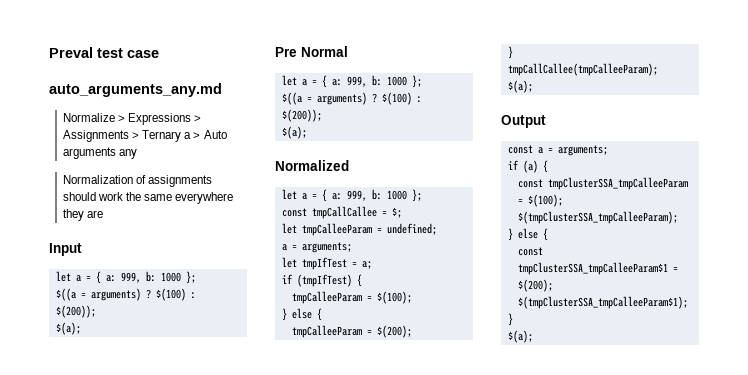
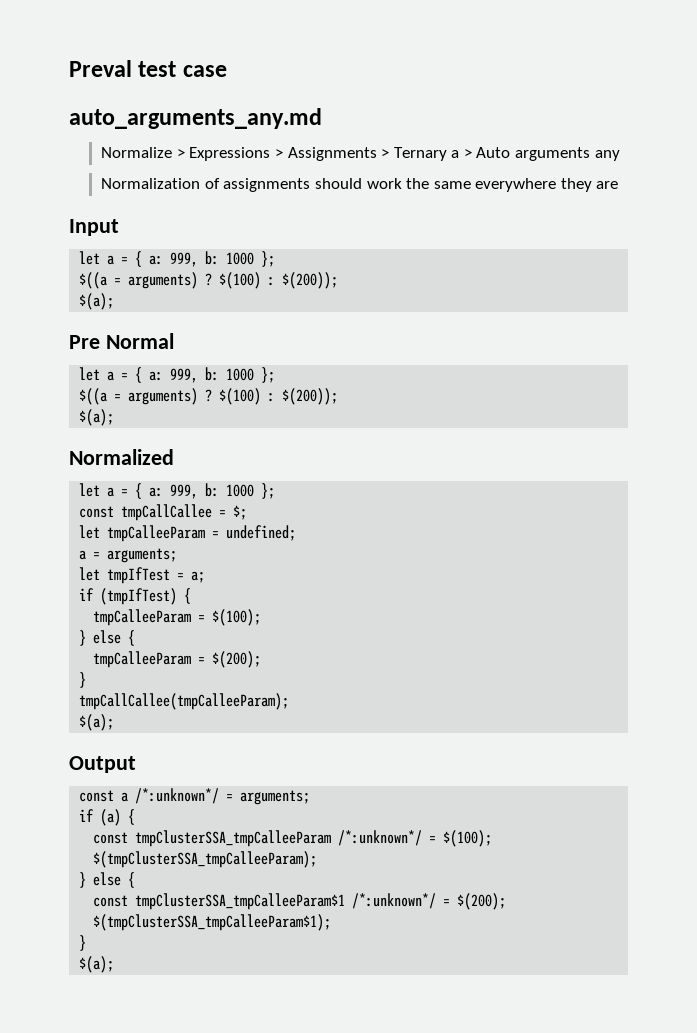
(543, 150) none -> [135,788,220,804] /*:unknown*/
(688, 183) none -> [338,830,423,846] /*:unknown*/
(668, 268) none -> [352,893,437,909] /*:unknown*/

